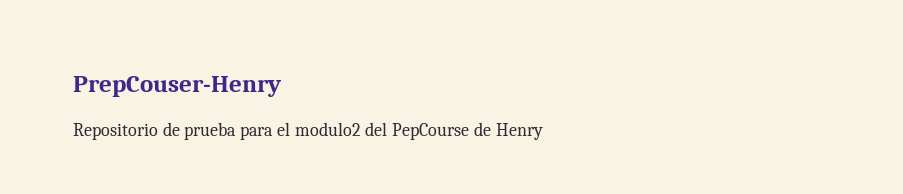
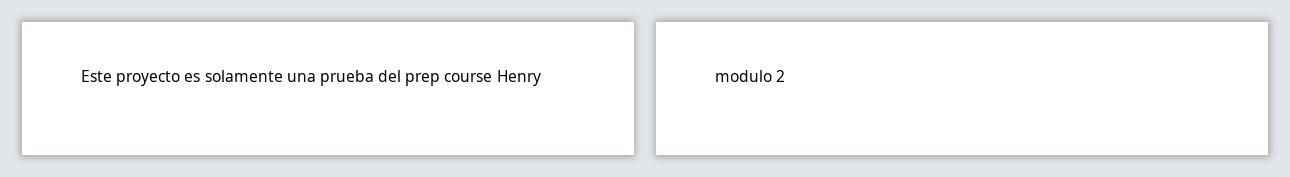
[73,76,282,97] [73,122,543,140] PrepCouser-Henry // Repositorio de prueba para el modulo2 del PepCourse de Henry -> [81,70,786,86] Este proyecto es solamente una prueba del prep course Henry modulo 2

